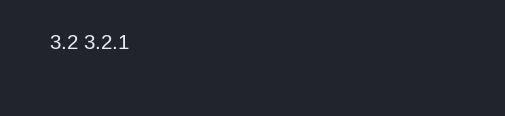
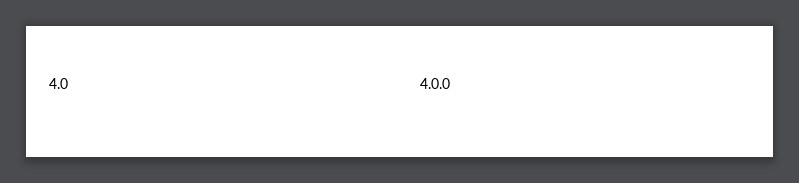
[50,35,129,49] 3.2 3.2.1 -> [49,78,68,89] [420,78,450,89] 4.0 // 4.0.0

